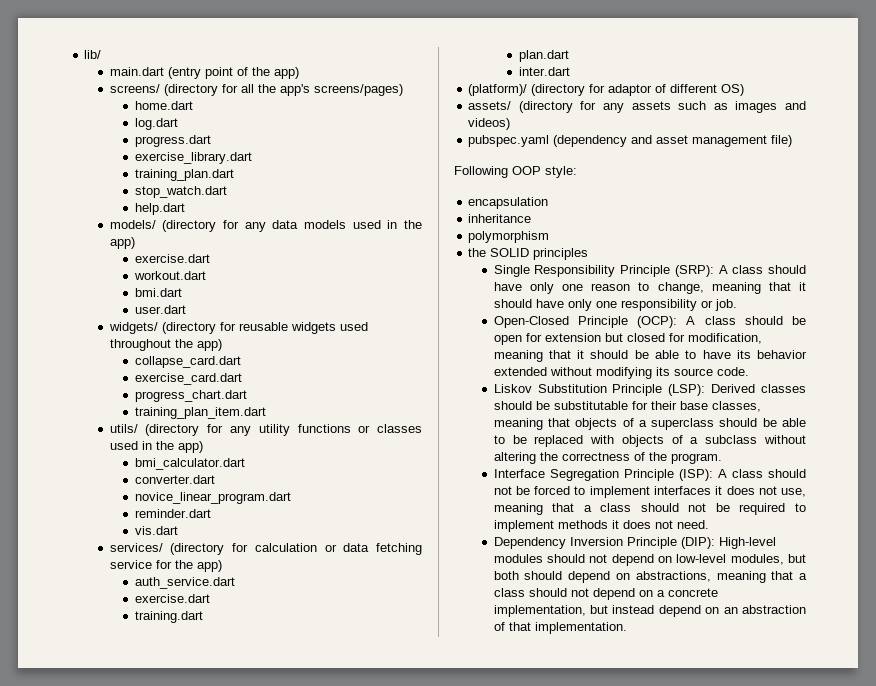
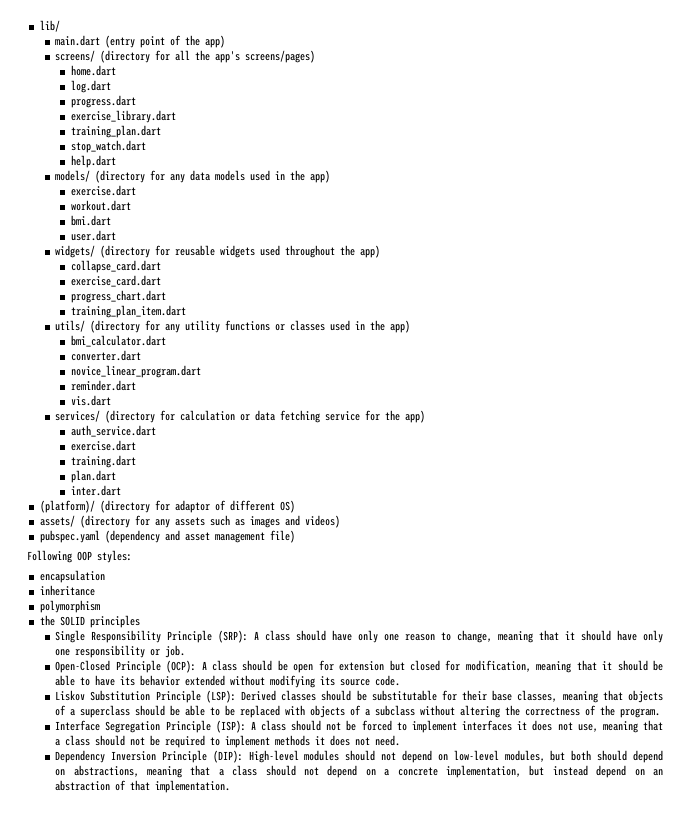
[545,166,577,178] style: -> [97,550,132,563] styles:

